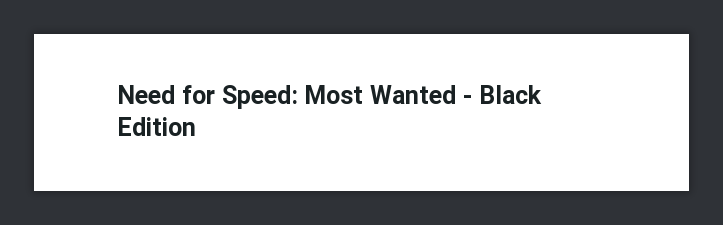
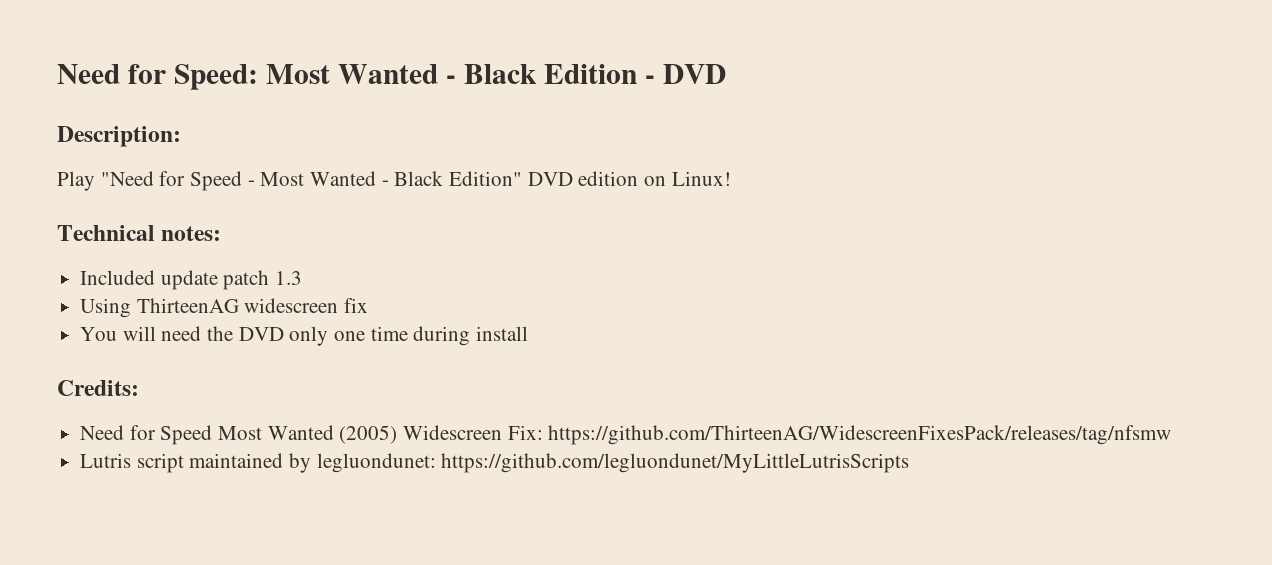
(196, 126) none -> [644,64,726,84] [57,126,181,147] [57,171,731,191] [57,225,222,241] [80,270,303,290] [80,298,369,318] [80,326,529,346] [57,380,139,396] [80,425,1172,445] [80,453,910,473] - DVD // Description: // Play "Need for Speed - Most Wanted - Black Edition" DVD edition on Linux! // Technical notes: // Included update patch 1.3 // Using ThirteenAG widescreen fix // You will need the DVD only one time during install // Credits: // Need for Speed Most Wanted (2005) Widescreen Fix: https://github.com/ThirteenAG/WidescreenFixesPack/releases/tag/nfsmw // Lutris script maintained by legluondunet: https://github.com/legluondunet/MyLittleLutrisScripts

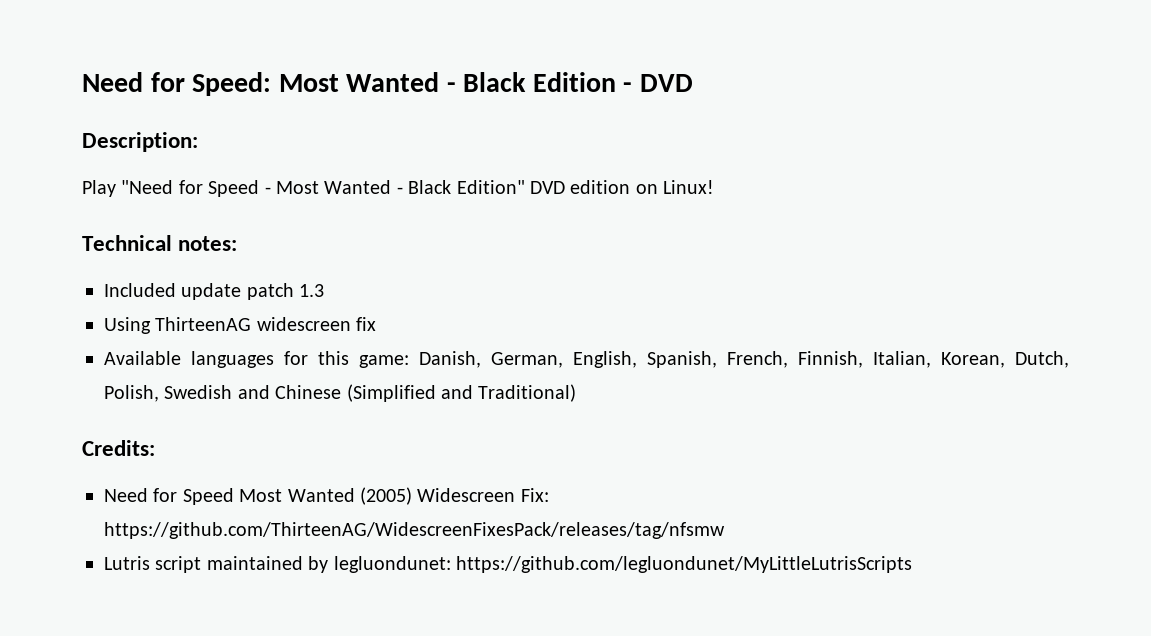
[80,326,529,346] You will need the DVD only one time during install -> [104,351,1069,368] [104,384,577,402] Available languages for this game: Danish, German, English, Spanish, French, Finnish, Italian, Korean, Dutch, Polish, Swedish and Chinese (Simplified and Traditional)

